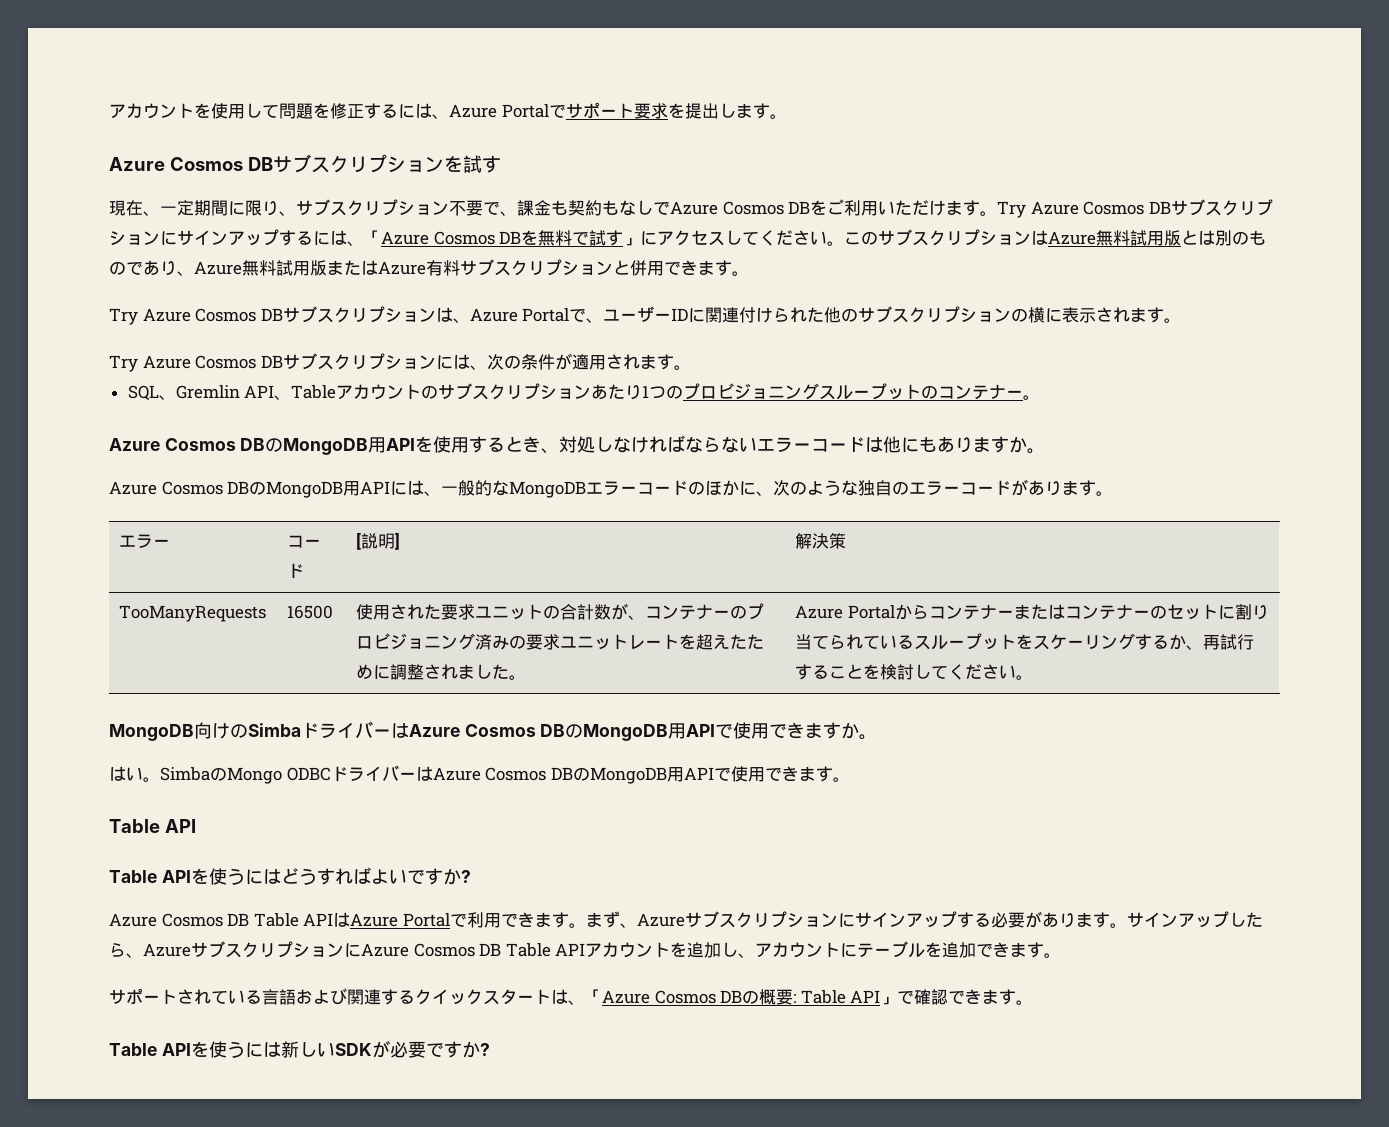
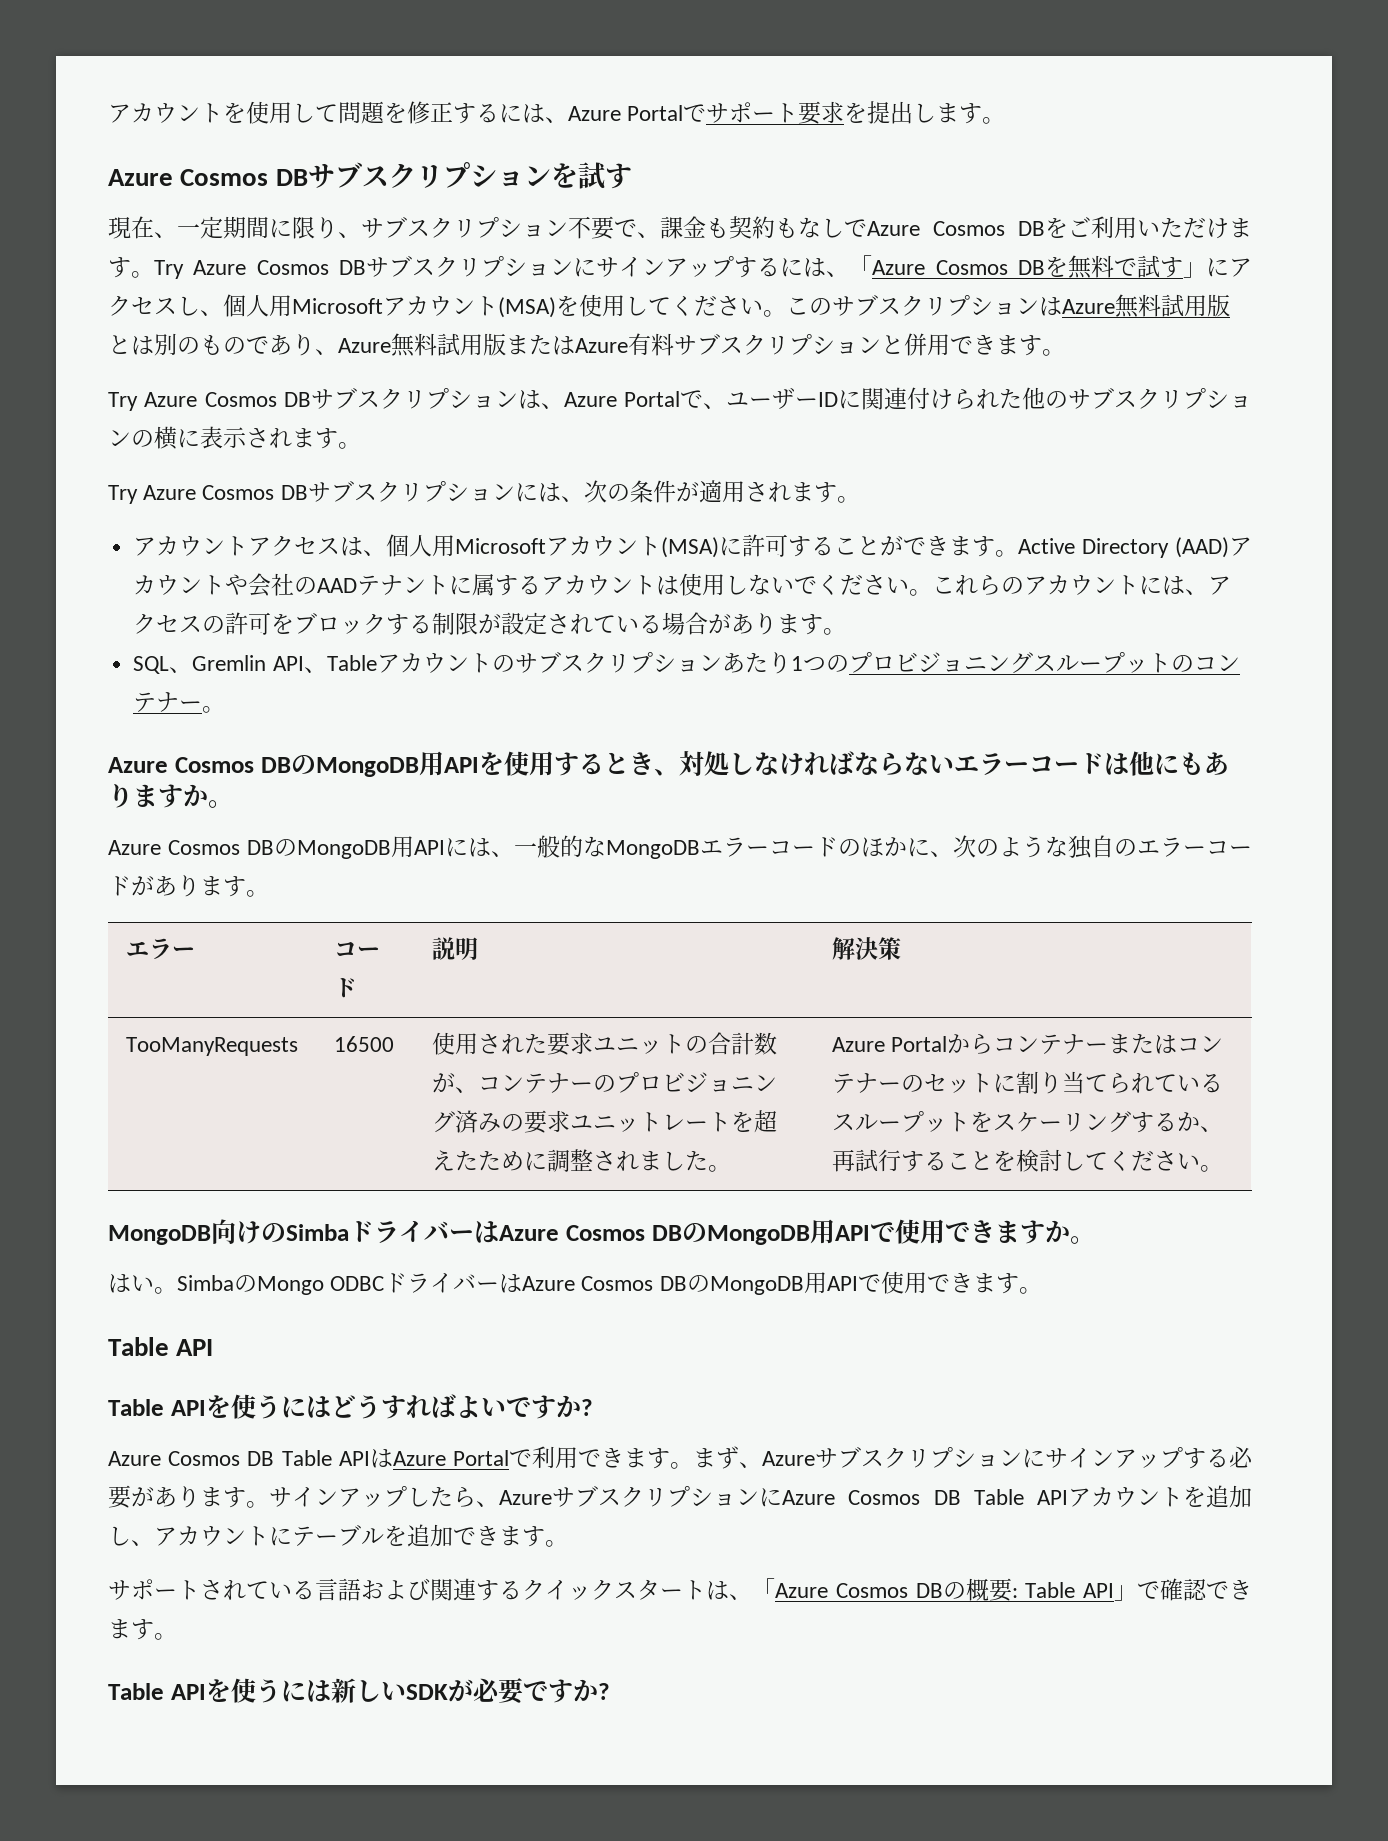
(743, 237) none -> [200,294,648,318] 、個人用Microsoftアカウント(MSA)を使用し
(691, 367) none -> [133,534,1252,558] [133,573,1232,597] [133,612,847,635] // アカウントアクセスは、個人用Microsoftアカウント(MSA)に許可することができます。Active Directory (AAD)アカウントや会社のAADテナントに属するアカウントは使用しないでください。これらのアカウントには、アクセスの許可をブロックする制限が設定されている場合があります。
[356,532,362,550] [ -> (357, 988) none
[395,532,401,550] ] -> (478, 948) none

